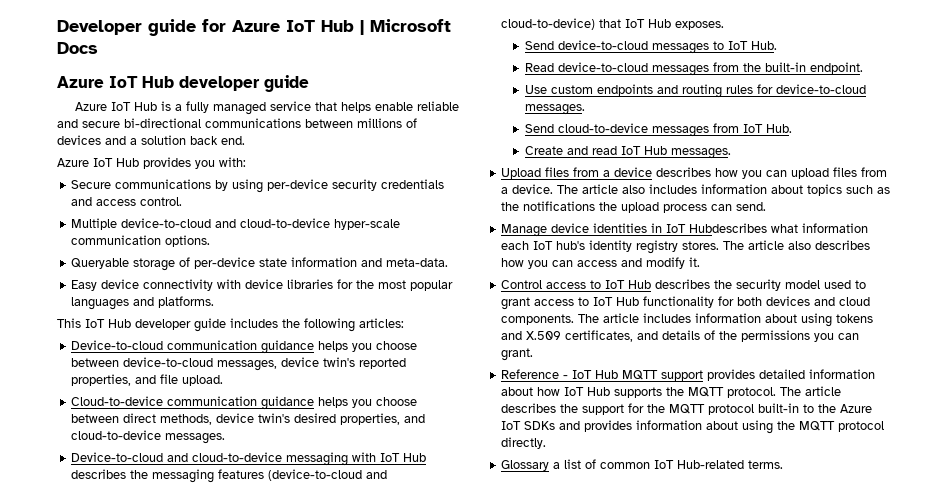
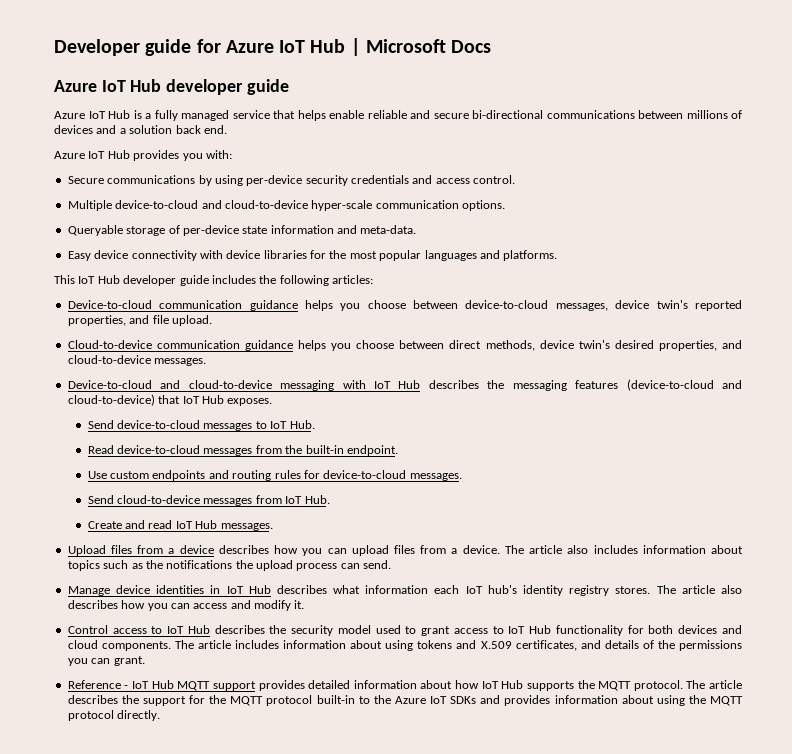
[689,223,768,233] Hubdescribes -> [248,585,327,594] Hub describes
[501,459,784,471] // Glossary a list of common IoT Hub-related terms. -> (161, 715) none

